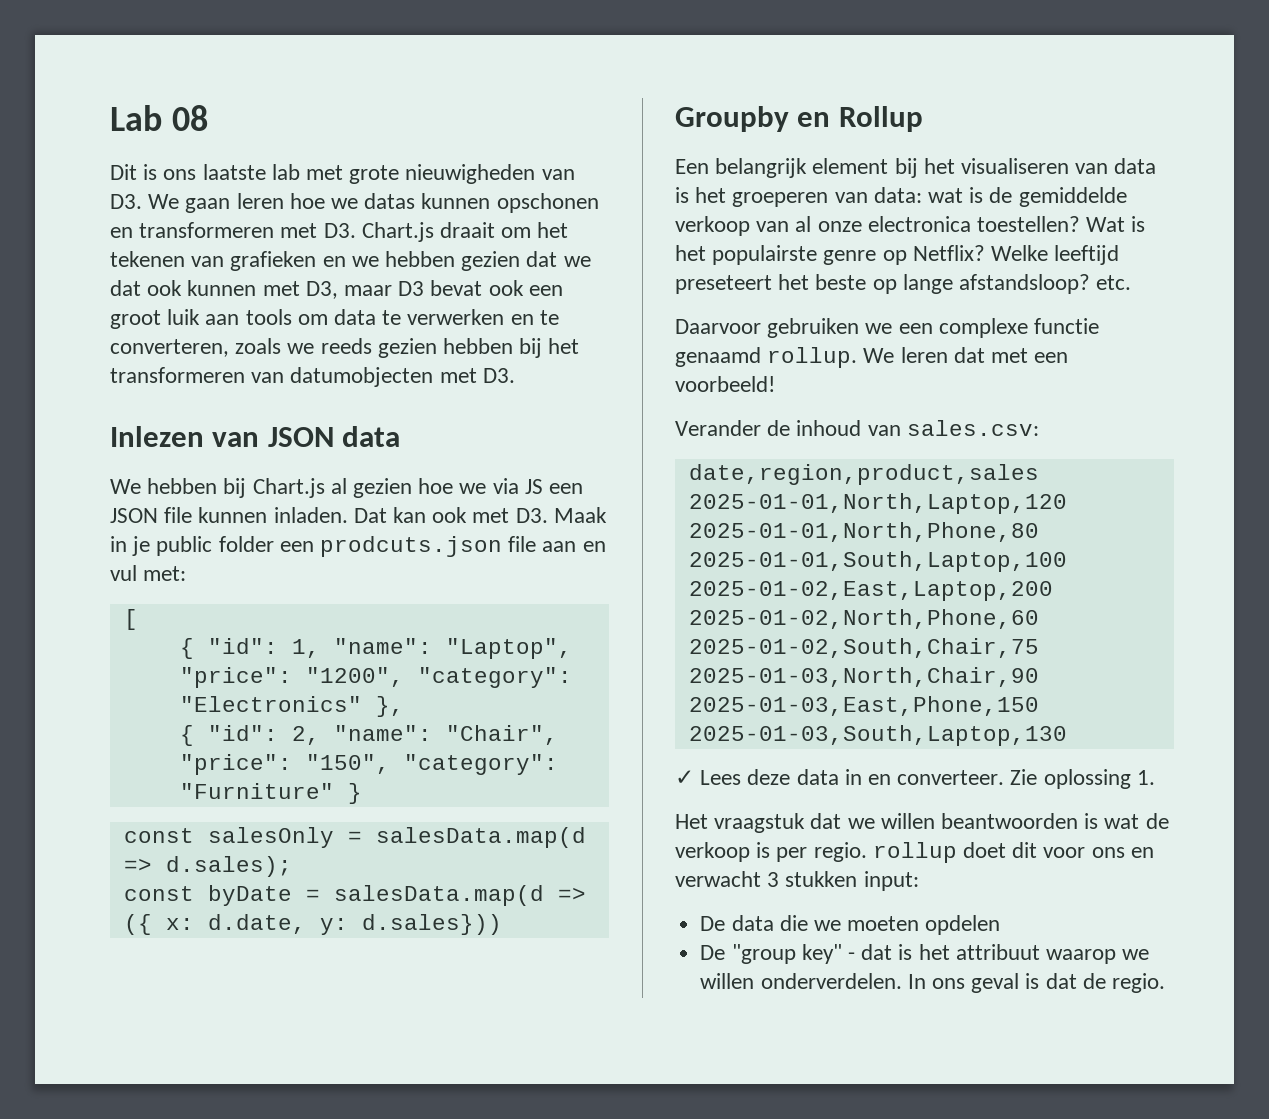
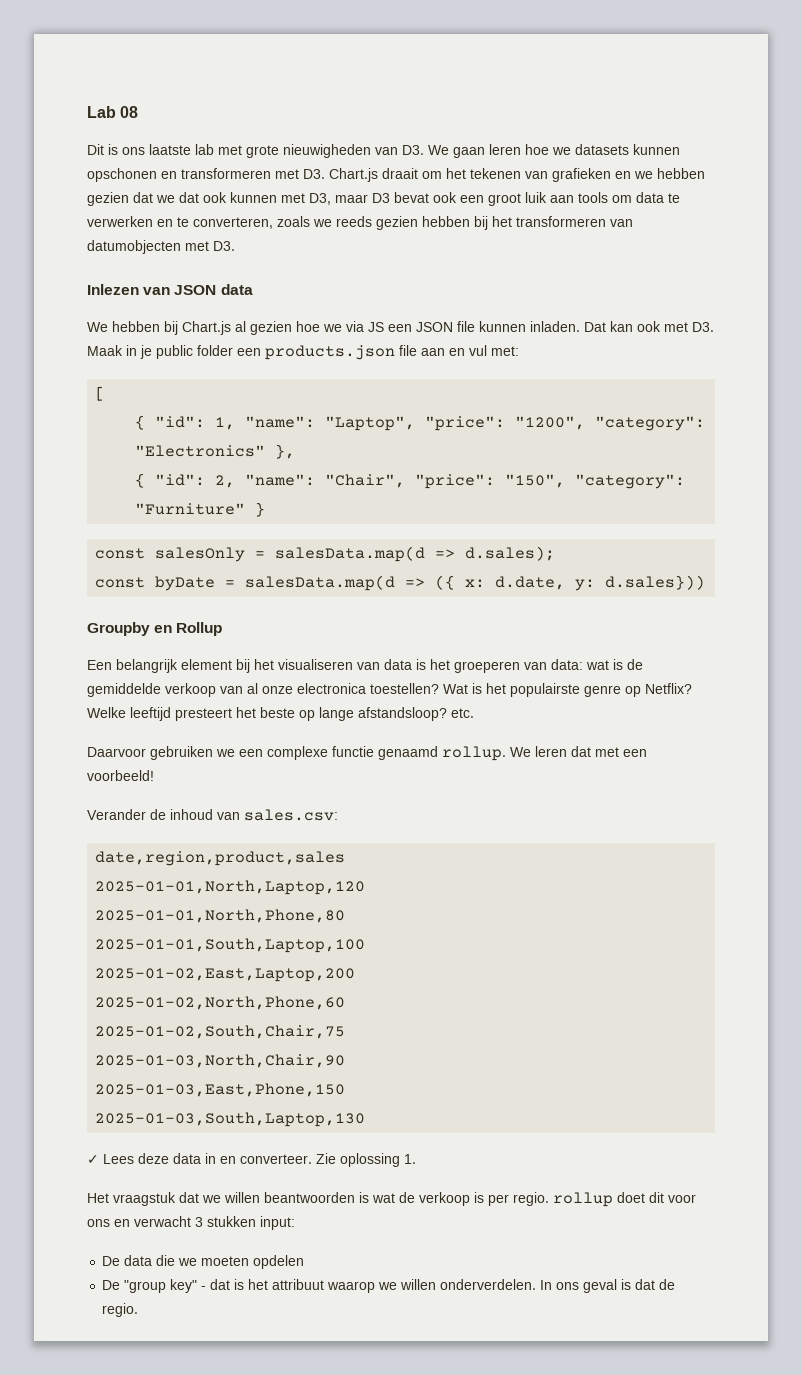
[364,193,416,209] datas -> [575,144,629,155] datasets
[320,536,503,557] prodcuts.json -> [265,345,395,360] products.json
[675,275,772,294] preseteert -> [175,708,232,721] presteert

